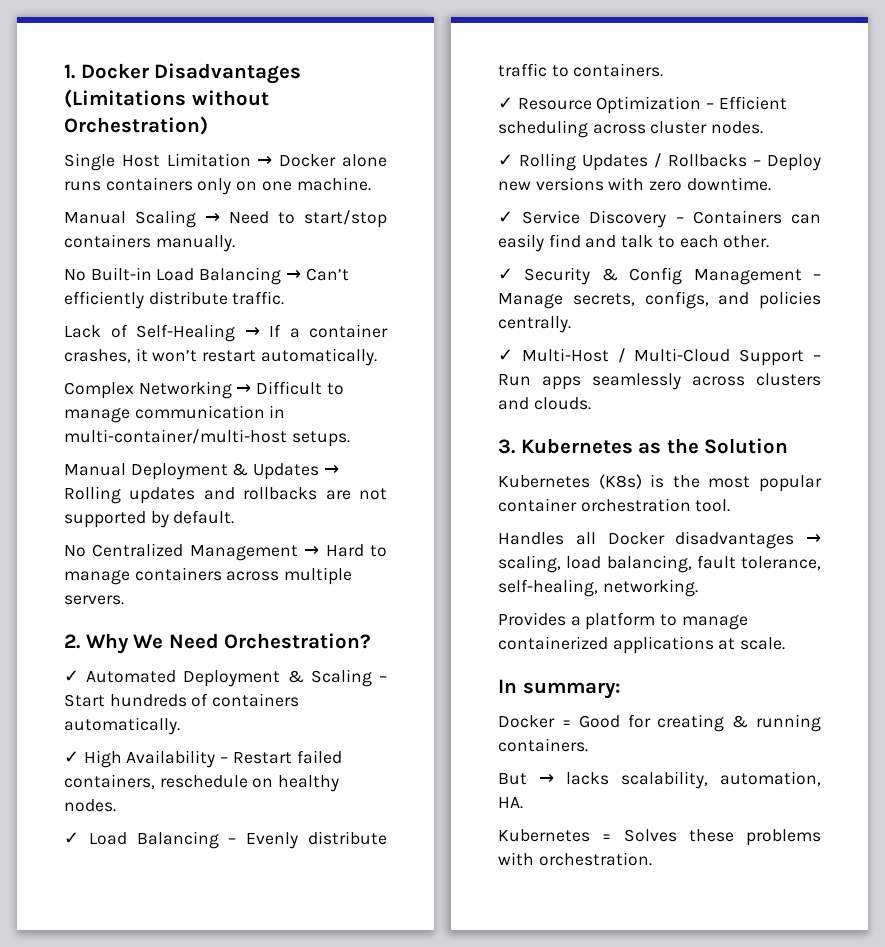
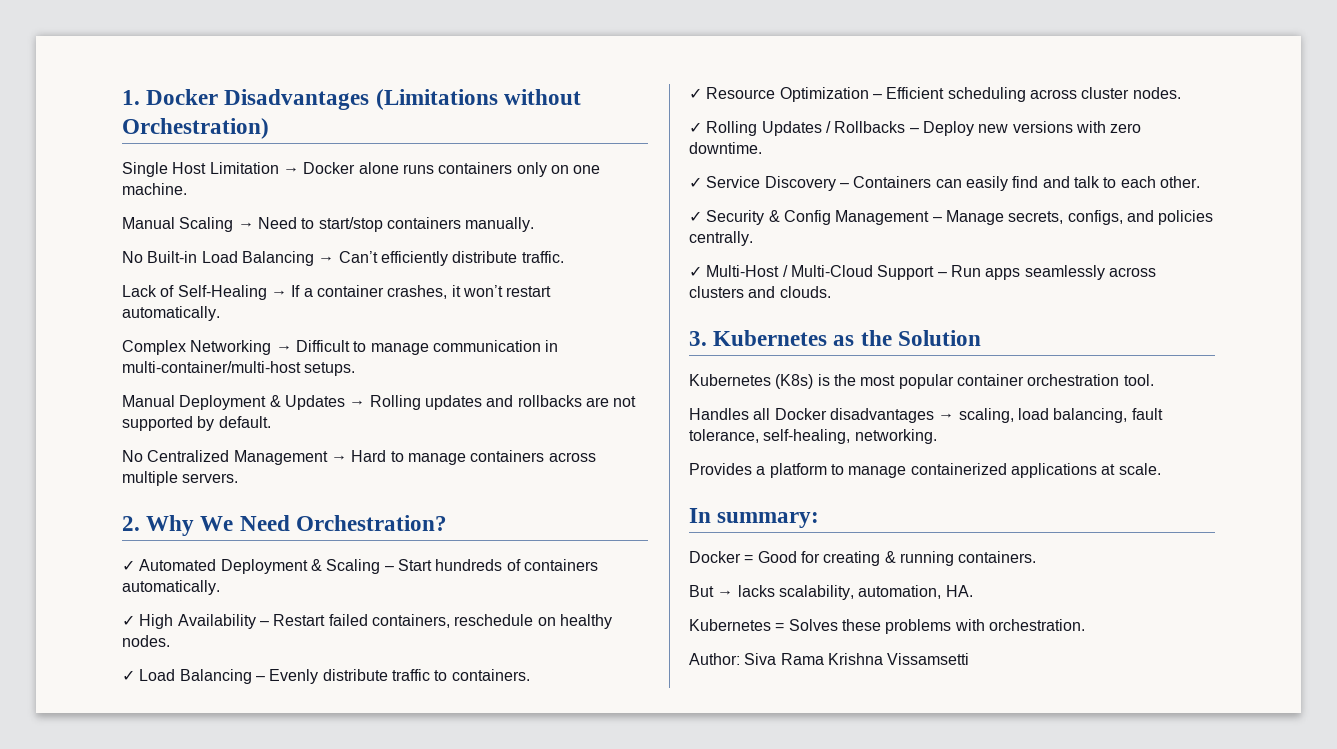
(652, 859) none -> [689,653,970,665] // Author: Siva Rama Krishna Vissamsetti

